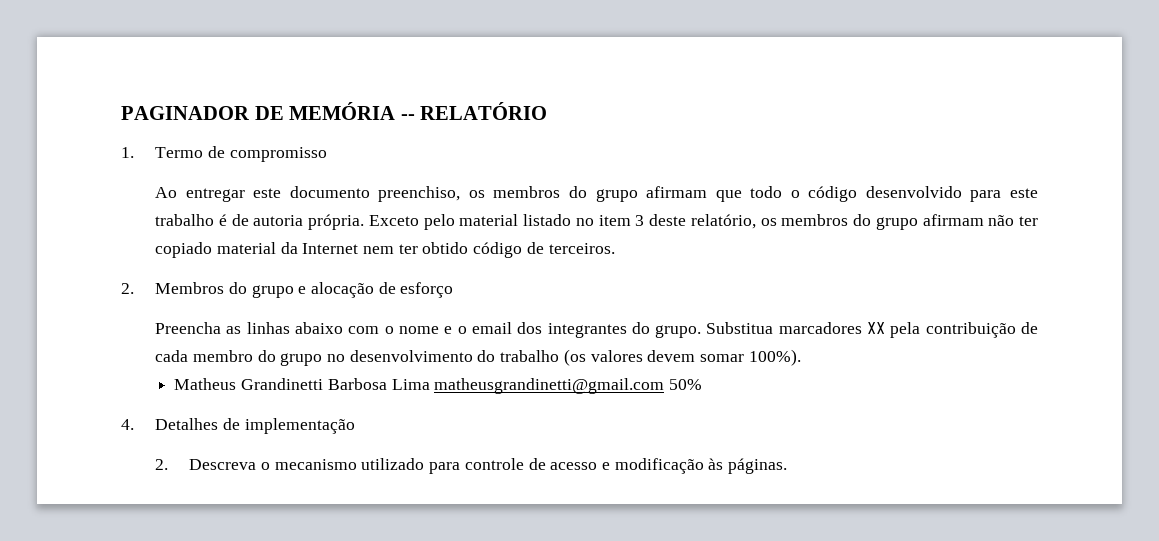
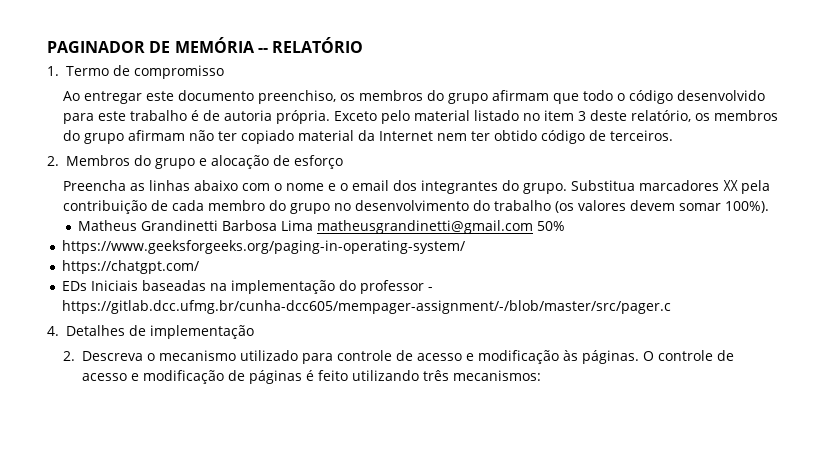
(702, 384) none -> [62,240,466,254] [62,260,200,274] [62,280,434,294] [62,300,672,314] // https://www.geeksforgeeks.org/paging-in-operating-system/ // https://chatgpt.com/ // EDs Iniciais baseadas na implementação do professor - https://gitlab.dcc.ufmg.br/cunha-dcc605/mempager-assignment/-/blob/master/src/pager.c
(788, 466) none -> [642,350,734,361] [81,370,541,384] O controle de acesso e modificação de páginas é feito utilizando três mecanismos:

